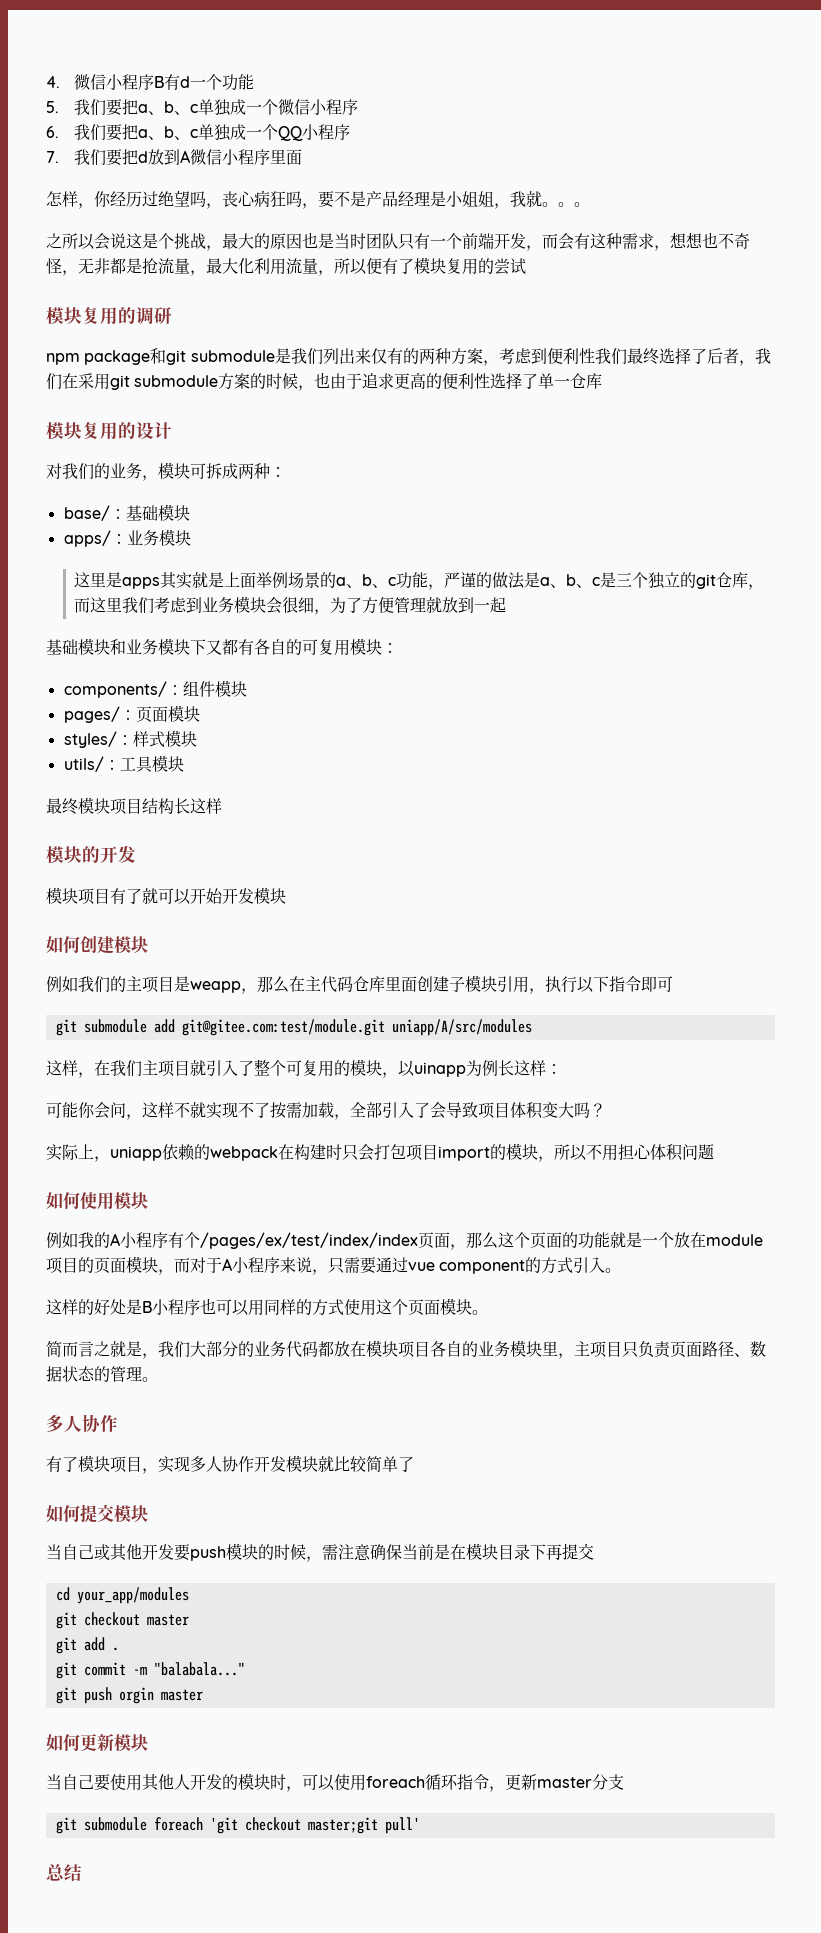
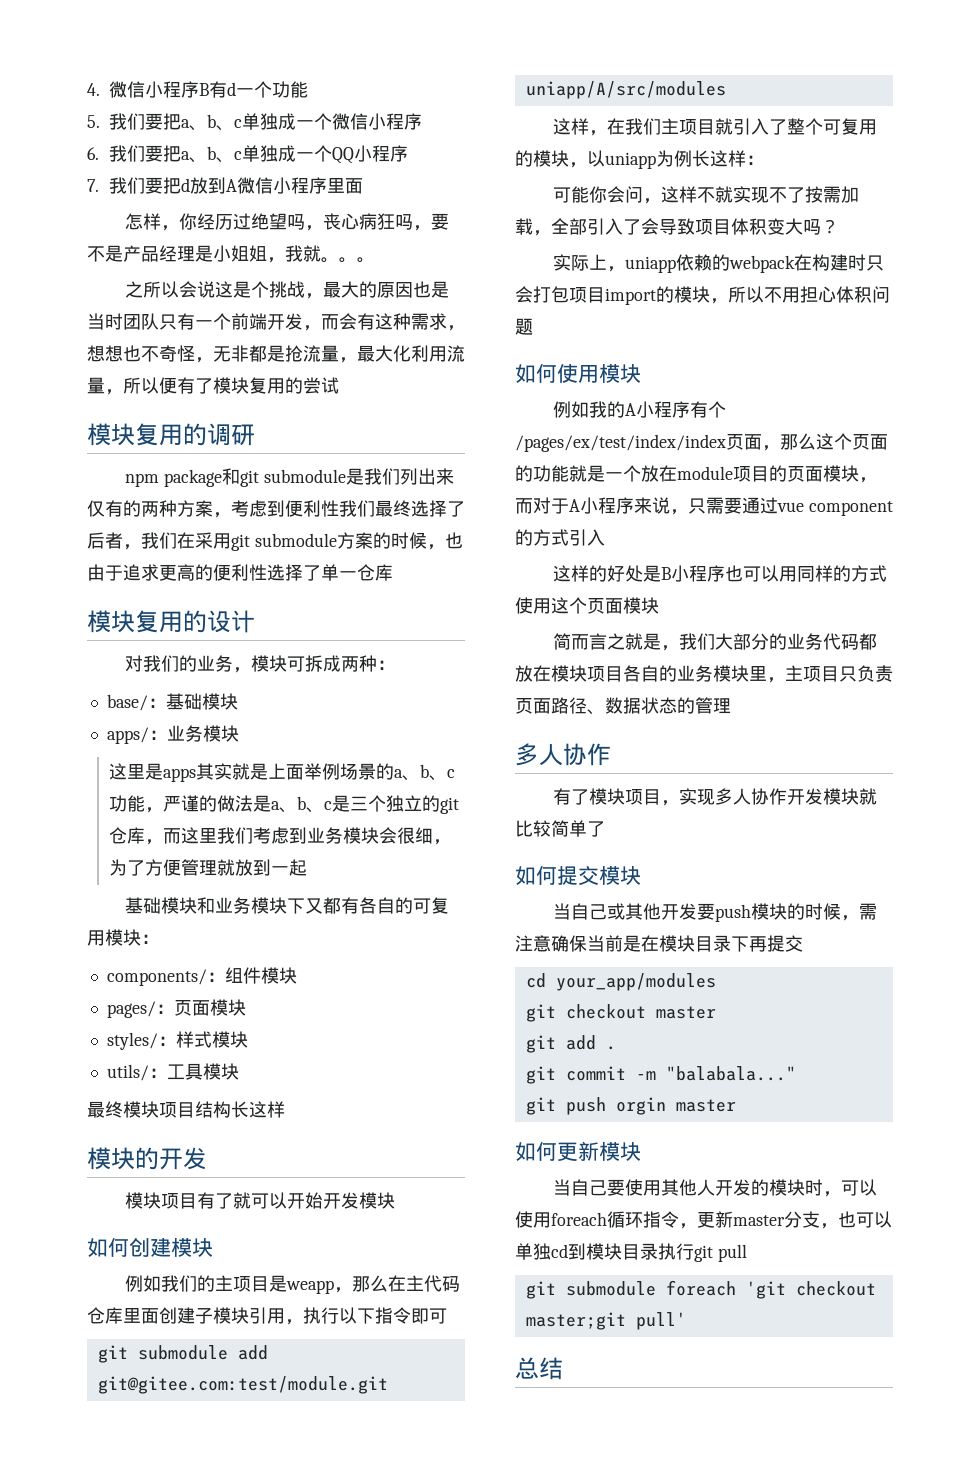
[414,1062,466,1077] uinapp -> [605,152,656,169] uniapp
[605,1268,622,1273] 。 -> (605, 537) none
[472,1310,488,1315] 。 -> (659, 605) none
[142,1377,158,1382] 。 -> (731, 706) none
(624, 1782) none -> [820,1211,892,1229] [515,1243,747,1262] ，也可以单独cd到模块目录执行git pull

